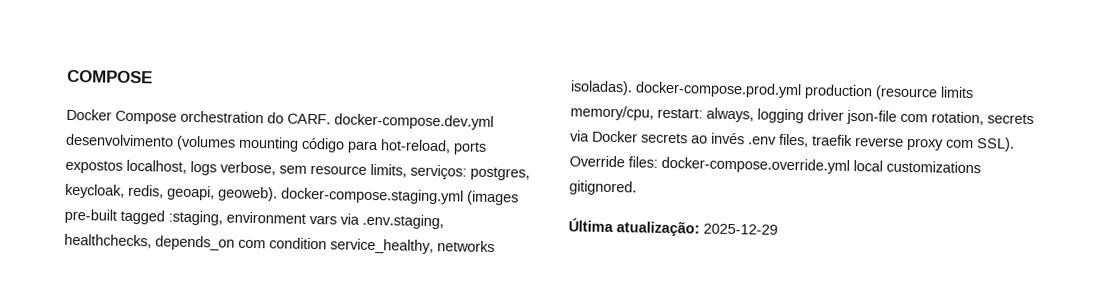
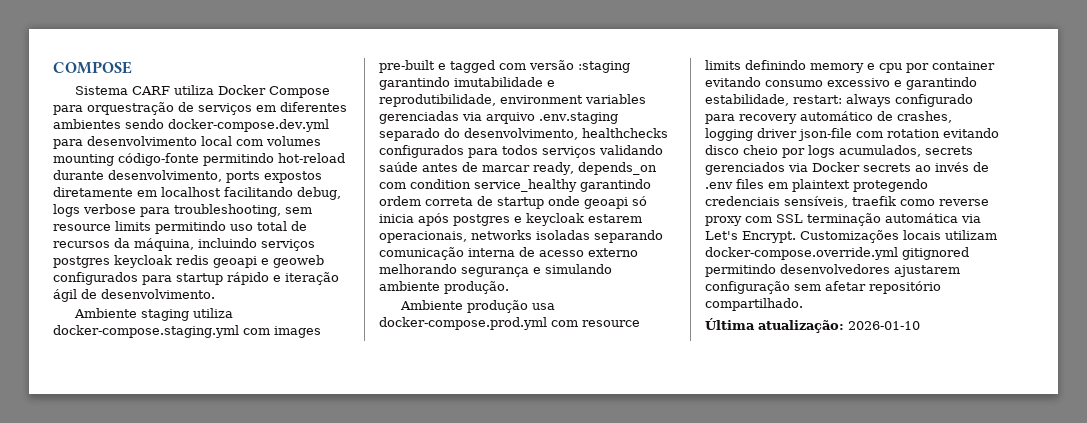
[66,108,494,131] [65,133,487,155] [65,159,530,181] [65,183,519,206] [64,208,444,230] [64,233,495,255] [570,80,974,101] [570,105,1034,126] Docker Compose orchestration do CARF. docker-compose.dev.yml desenvolvimento (volumes mounting código para hot-reload, ports expostos localhost, logs verbose, sem resource limits, serviços: postgres, keycloak, redis, geoapi, geoweb). docker-compose.staging.yml (images pre-built tagged :staging, environment vars via .env.staging, healthchecks, depends_on com condition service_healthy, networks isoladas). docker-compose.prod.yml production (resource limits memory/cpu, restart: always, logging driver json-file com rotation, secrets -> [74,85,330,98] [53,102,347,115] [53,119,329,132] [53,136,321,149] [53,153,345,166] [53,170,322,183] [53,187,341,200] [53,204,312,217] [53,221,307,234] [53,238,315,251] [53,255,324,268] [53,272,339,285] [53,289,215,302] [73,308,233,321] [53,325,321,338] [379,60,630,73] [379,77,555,90] [379,94,646,107] [379,111,618,124] [379,128,668,141] [379,145,663,158] [379,162,657,175] [379,179,651,192] [379,196,647,209] [379,213,642,226] [379,230,663,243] [379,247,638,260] [379,264,612,277] [379,281,509,294] [399,300,555,313] [379,317,640,330] [705,60,995,73] [705,77,977,90] [705,94,973,107] [705,111,952,124] [705,128,999,141] [705,145,973,158] [705,162,785,175] Sistema CARF utiliza Docker Compose para orquestração de serviços em diferentes ambientes sendo docker-compose.dev.yml para desenvolvimento local com volumes mounting código-fonte permitindo hot-reload durante desenvolvimento, ports expostos diretamente em localhost facilitando debug, logs verbose para troubleshooting, sem resource limits permitindo uso total de recursos da máquina, incluindo serviços postgres keycloak redis geoapi e geoweb configurados para startup rápido e iteração ágil de desenvolvimento. // Ambiente staging utiliza docker-compose.staging.yml com images pre-built e tagged com versão :staging garantindo imutabilidade e reprodutibilidade, environment variables gerenciadas via arquivo .env.staging separado do desenvolvimento, healthchecks configurados para todos serviços validando saúde antes de marcar ready, depends_on com condition service_healthy garantindo ordem correta de startup onde geoapi só inicia após postgres e keycloak estarem operacionais, networks isoladas separando comunicação interna de acesso externo melhorando segurança e simulando ambiente produção. // Ambiente produção usa docker-compose.prod.yml com resource limits definindo memory e cpu por container evitando consumo excessivo e garantindo estabilidade, restart: always configurado para recovery automático de crashes, logging driver json-file com rotation evitando disco cheio por logs acumulados, secrets gerenciados
[748,133,1015,152] [569,155,981,174] [569,180,637,196] .env files, traefik reverse proxy com SSL). Override files: docker-compose.override.yml local customizations gitignored. -> [973,162,989,172] [705,179,928,192] [705,196,989,208] [705,213,981,226] [705,230,997,243] [705,247,969,260] [705,264,960,277] [705,281,941,294] [705,298,803,311] de .env files em plaintext protegendo credenciais sensíveis, traefik como reverse proxy com SSL terminação automática via Let's Encrypt. Customizações locais utilizam docker-compose.override.yml gitignored permitindo desenvolvedores ajustarem configuração sem afetar repositório compartilhado.
[703,223,778,235] 2025-12-29 -> [848,321,920,330] 2026-01-10

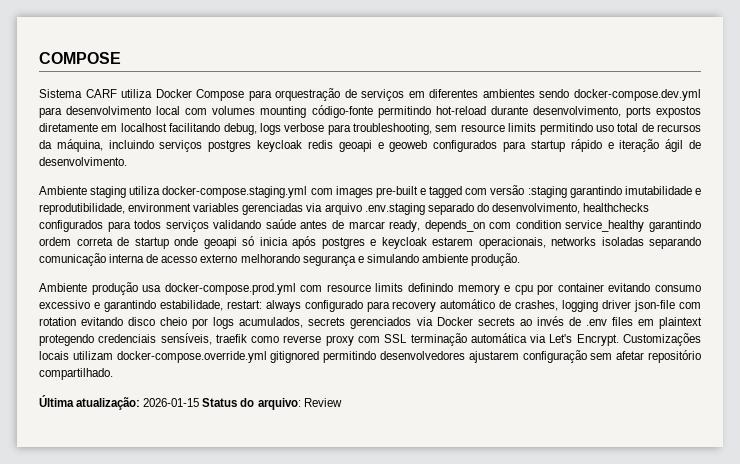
[848,321,920,330] 2026-01-10 -> [143,398,342,410] 2026-01-15 Status do arquivo: Review

